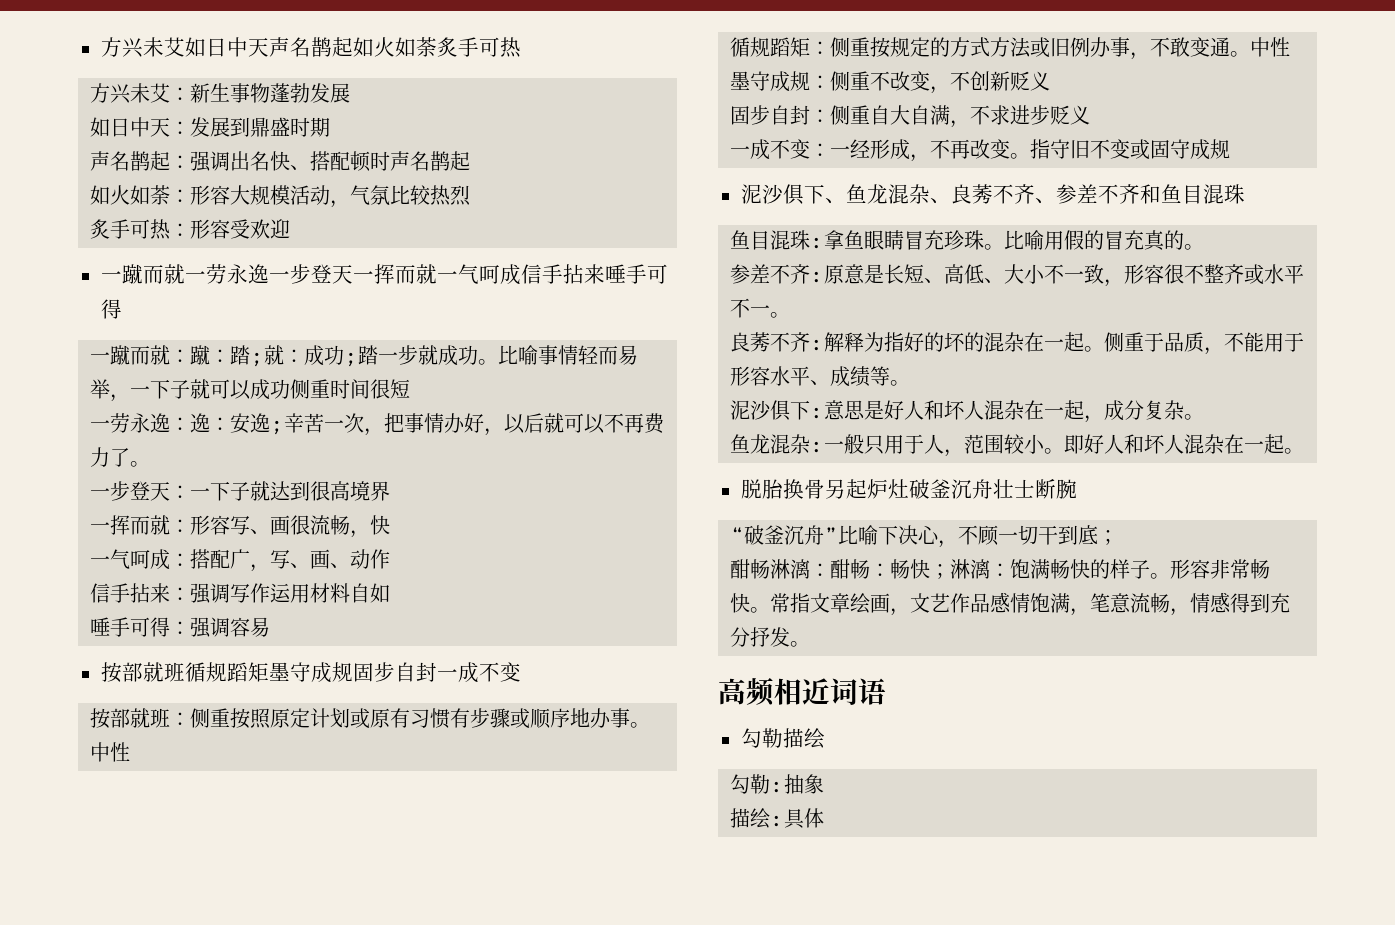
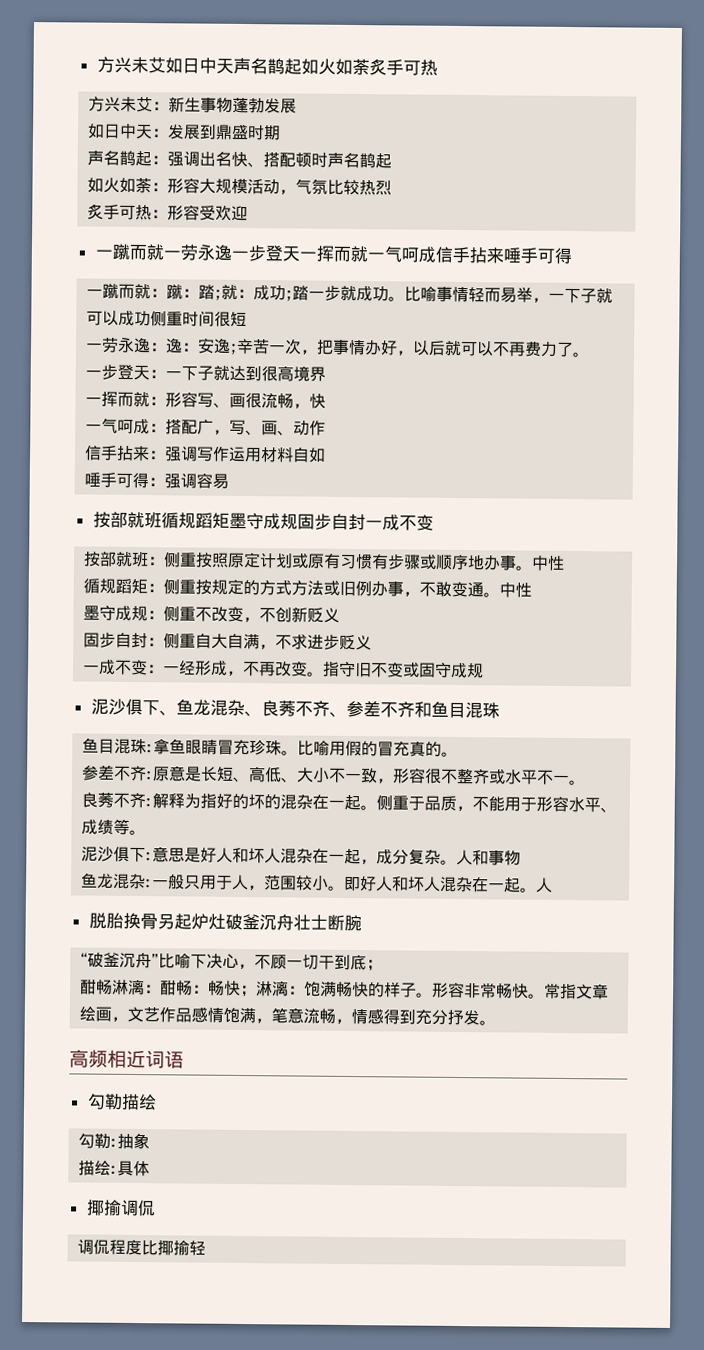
(1205, 417) none -> [456,849,522,866] 人和事物
(1305, 451) none -> [535,877,554,893] 人
(825, 818) none -> [85,1199,156,1217] [77,1239,207,1256] // 揶揄调侃 // 调侃程度比揶揄轻

